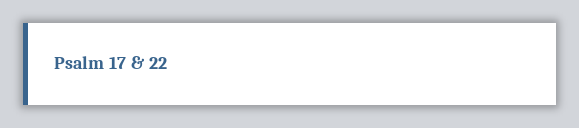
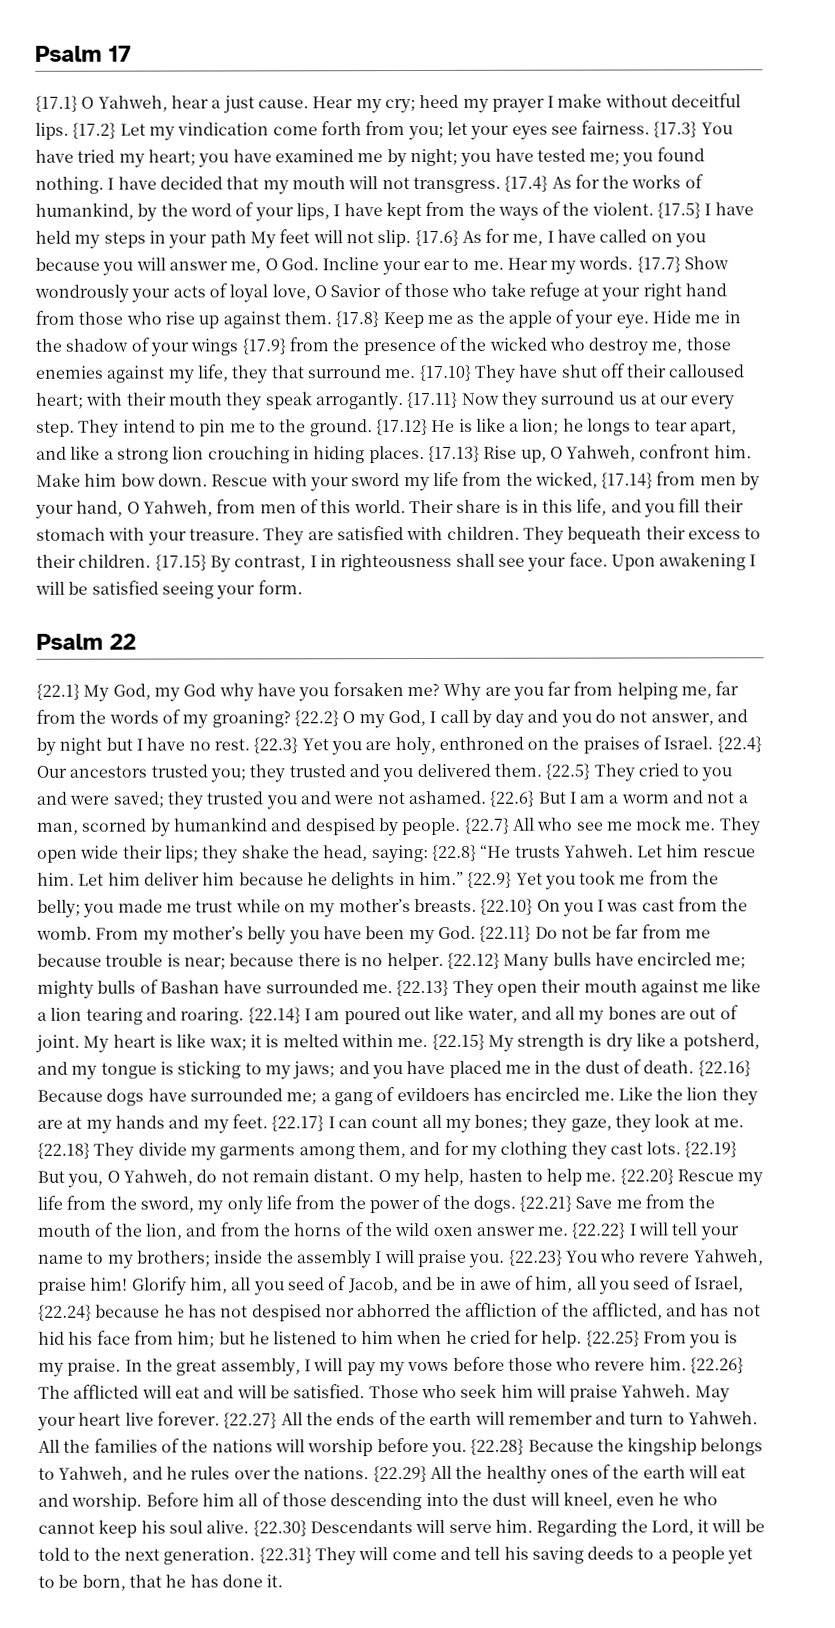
[130,56,167,69] & 22 -> [35,93,742,114] [35,120,733,141] [35,147,705,168] [35,174,704,195] [35,201,754,222] [35,228,707,249] [35,256,730,276] [34,282,728,303] [35,309,741,329] [35,336,731,357] [35,363,746,384] [36,391,736,411] [36,417,738,438] [36,444,752,464] [36,471,761,492] [35,498,744,519] [36,526,762,546] [36,552,757,573] [35,580,303,600] [36,633,136,650] [36,681,740,702] [36,709,749,729] [36,735,762,756] [36,763,733,783] [36,790,748,810] [37,816,761,837] [37,844,756,864] [37,870,720,890] [37,897,749,918] [36,924,712,945] [37,952,747,971] [37,978,762,999] [37,1005,739,1025] [35,1032,760,1053] [37,1059,751,1080] [37,1086,758,1106] [37,1113,745,1134] [37,1140,738,1161] [37,1168,764,1188] [37,1194,716,1215] [37,1222,739,1241] [37,1249,764,1269] [38,1275,745,1296] [38,1302,761,1322] [38,1329,738,1349] [38,1356,745,1377] [38,1383,730,1403] [37,1411,759,1431] [38,1437,764,1457] [38,1464,747,1484] [38,1491,718,1511] [38,1519,765,1538] [38,1546,754,1566] [38,1574,284,1591] // {17.1} O Yahweh, hear a just cause. Hear my cry; heed my prayer I make without deceitful lips. {17.2} Let my vindication come forth from you; let your eyes see fairness. {17.3} You have tried my heart; you have examined me by night; you have tested me; you found nothing. I have decided that my mouth will not transgress. {17.4} As for the works of humankind, by the word of your lips, I have kept from the ways of the violent. {17.5} I have held my steps in your path My feet will not slip. {17.6} As for me, I have called on you because you will answer me, O God. Incline your ear to me. Hear my words. {17.7} Show wondrously your acts of loyal love, O Savior of those who take refuge at your right hand from those who rise up against them. {17.8} Keep me as the apple of your eye. Hide me in the shadow of your wings {17.9} from the presence of the wicked who destroy me, those enemies against my life, they that surround me. {17.10} They have shut off their calloused heart; with their mouth they speak arrogantly. {17.11} Now they surround us at our every step. They intend to pin me to the ground. {17.12} He is like a lion; he longs to tear apart, and like a strong lion crouching in hiding places. {17.13} Rise up, O Yahweh, confront him. Make him bow down. Rescue with your sword my life from the wicked, {17.14} from men by your hand, O Yahweh, from men of this world. Their share is in this life, and you fill their stomach with your treasure. They are satisfied with children. They bequeath their excess to their children. {17.15} By contrast, I in righteousness shall see your face. Upon awakening I will be satisfied seeing your form. // Psalm 22 // {22.1} My God, my God why have you forsaken me? Why are you far from helping me, far from the words of my groaning? {22.2} O my God, I call by day and you do not answer, and by night but I have no rest. {22.3} Yet you are holy, enthroned on the praises of Israel. {22.4} Our ancestors trusted you; they trusted and you delivered them. {22.5} They cried to you and were saved; they trusted you and were not ashamed. {22.6} But I am a worm and not a man, scorned by humankind and despised by people. {22.7} All who see me mock me. They open wide their lips; they shake the head, saying: {22.8} “He trusts Yahweh. Let him rescue him. Let him deliver him because he delights in him.” {22.9} Yet you took me from the belly; you made me trust while on my mother’s breasts. {22.10} On you I was cast from the womb. From my mother’s belly you have been my God. {22.11} Do not be far from me because trouble is near; because there is no helper. {22.12} Many bulls have encircled me; mighty bulls of Bashan have surrounded me. {22.13} They open their mouth against me like a lion tearing and roaring. {22.14} I am poured out like water, and all my bones are out of joint. My heart is like wax; it is melted within me. {22.15} My strength is dry like a potsherd, and my tongue is sticking to my jaws; and you have placed me in the dust of death. {22.16} Because dogs have surrounded me; a gang of evildoers has encircled me. Like the lion they are at my hands and my feet. {22.17} I can count all my bones; they gaze, they look at me. {22.18} They divide my garments among them, and for my clothing they cast lots. {22.19} But you, O Yahweh, do not remain distant. O my help, hasten to help me. {22.20} Rescue my life from the sword, my only life from the power of the dogs. {22.21} Save me from the mouth of the lion, and from the horns of the wild oxen answer me. {22.22} I will tell your name to my brothers; inside the assembly I will praise you. {22.23} You who revere Yahweh, praise him! Glorify him, all you seed of Jacob, and be in awe of him, all you seed of Israel, {22.24} because he has not despised nor abhorred the affliction of the afflicted, and has not hid his face from him; but he listened to him when he cried for help. {22.25} From you is my praise. In the great assembly, I will pay my vows before those who revere him. {22.26} The afflicted will eat and will be satisfied. Those who seek him will praise Yahweh. May your heart live forever. {22.27} All the ends of the earth will remember and turn to Yahweh. All the families of the nations will worship before you. {22.28} Because the kingship belongs to Yahweh, and he rules over the nations. {22.29} All the healthy ones of the earth will eat and worship. Before him all of those descending into the dust will kneel, even he who cannot keep his soul alive. {22.30} Descendants will serve him. Regarding the Lord, it will be told to the next generation. {22.31} They will come and tell his saving deeds to a people yet to be born, that he has done it.

